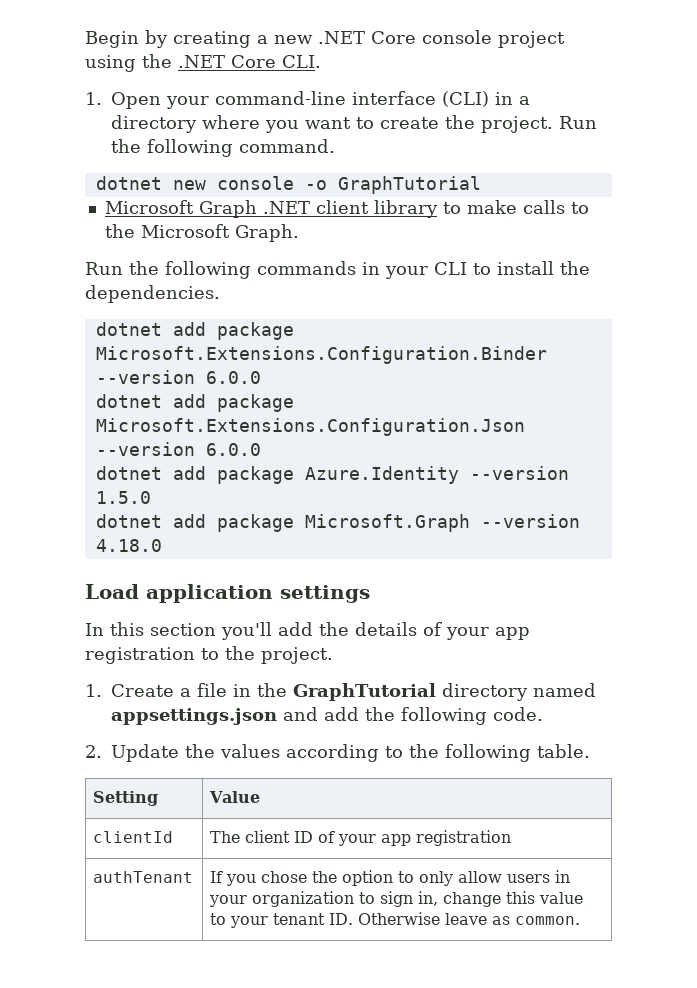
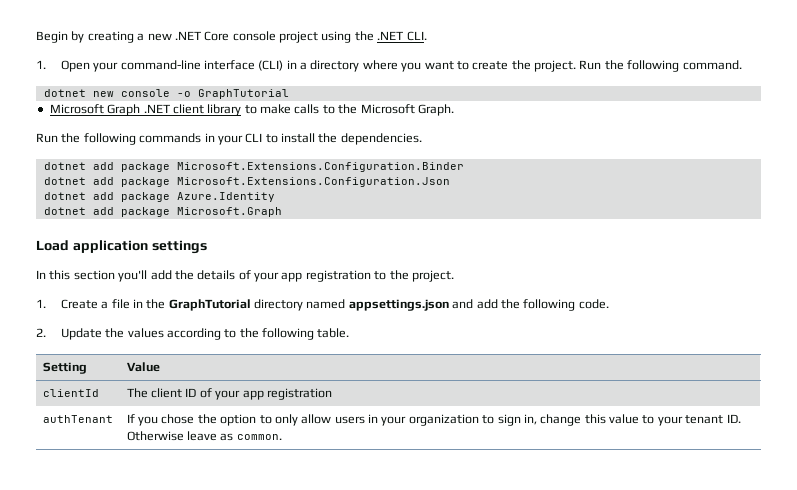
[231,55,276,68] Core -> (404, 35) none
[95,370,261,384] --version 6.0.0 -> (464, 167) none
[95,442,261,456] --version 6.0.0 -> (450, 182) none
[469,466,569,480] [95,491,151,504] --version 1.5.0 -> (275, 197) none
[480,514,580,528] [95,539,162,552] --version 4.18.0 -> (282, 212) none

